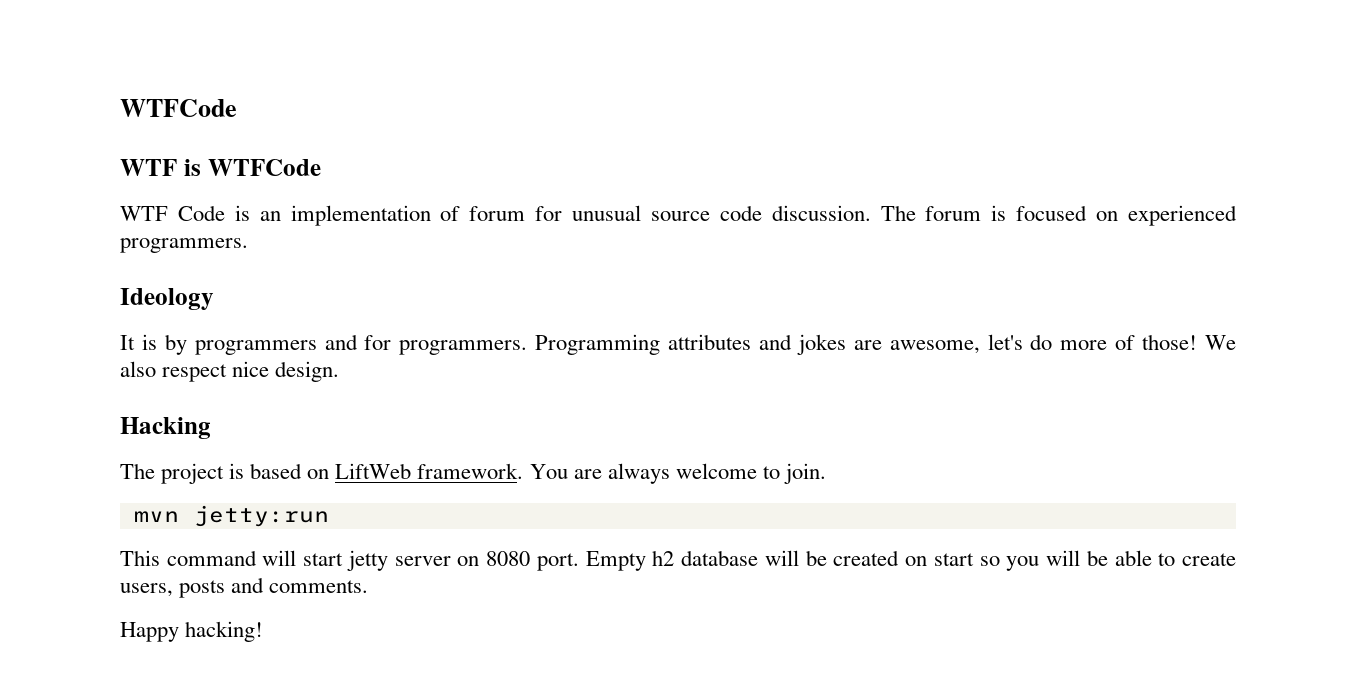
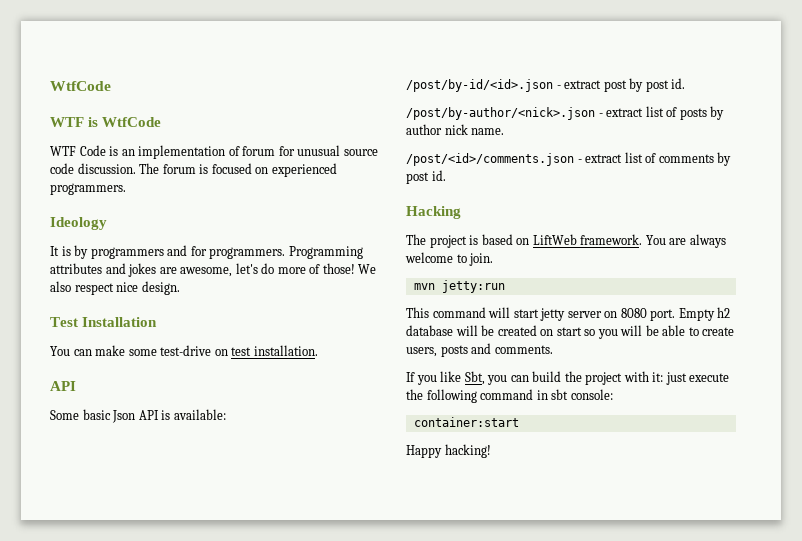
[120,99,237,117] WTFCode -> [50,81,111,91] WtfCode
[207,159,321,176] WTFCode -> [102,117,162,127] WtfCode
(340, 371) none -> [50,317,158,327] [50,345,318,356] [50,381,76,391] [50,409,226,423] [406,78,686,92] [406,106,725,120] [406,124,505,135] [406,152,732,166] [406,170,446,184] // Test Installation // You can make some test-drive on test installation. // API // Some basic Json API is available: // /post/by-id/<id>.json - extract post by post id. // /post/by-author/<nick>.json - extract list of posts by author nick name. // /post/<id>/comments.json - extract list of comments by post id.
(369, 586) none -> [406,371,730,385] [406,389,613,403] [413,417,519,427] // If you like Sbt, you can build the project with it: just execute the following command in sbt console: // container:start

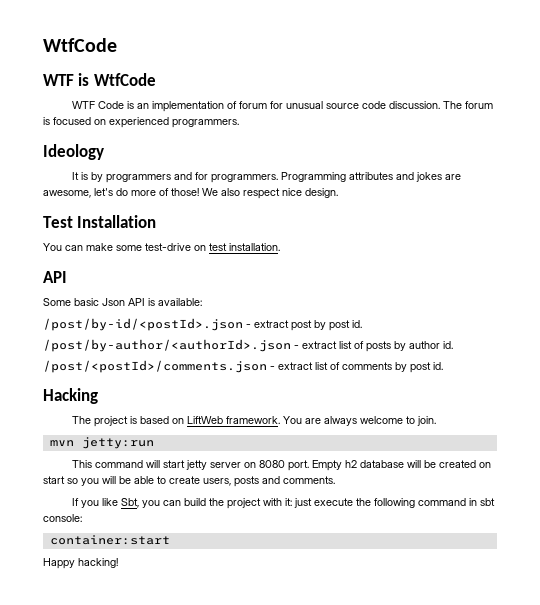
[406,79,553,92] /post/by-id/<id>.json -> [43,318,243,331] /post/by-id/<postId>.json
[406,107,595,120] /post/by-author/<nick>.json -> [43,339,291,352] /post/by-author/<authorId>.json
[444,124,505,135] [406,153,574,166] nick name. // /post/<id>/comments.json -> [443,341,453,349] [43,360,267,373] id. // /post/<postId>/comments.json

